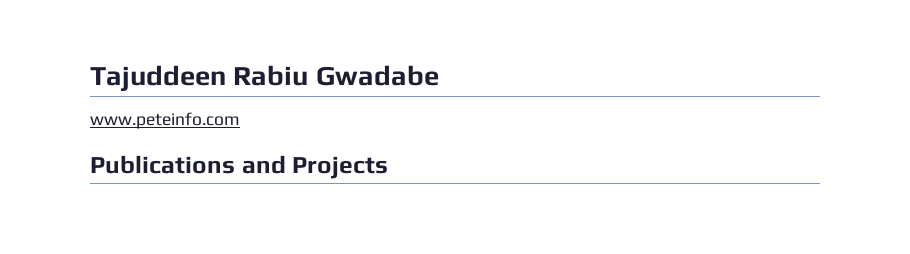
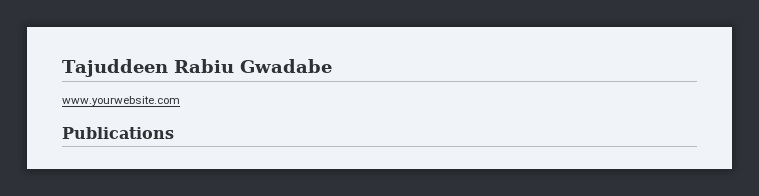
[90,112,240,129] www.peteinfo.com -> [62,96,180,106] www.yourwebsite.com
[241,155,389,179] and Projects -> (174, 133) none

